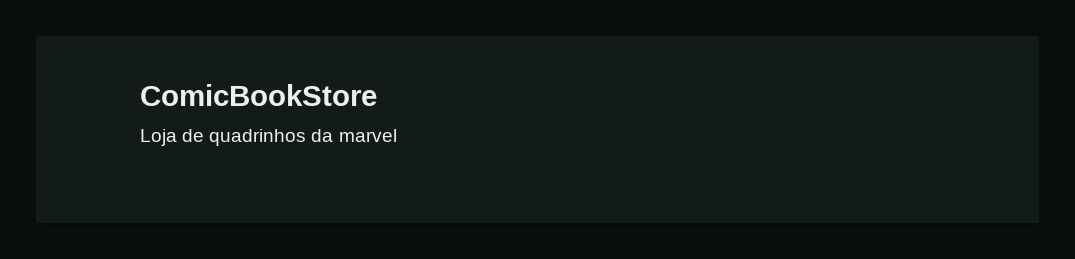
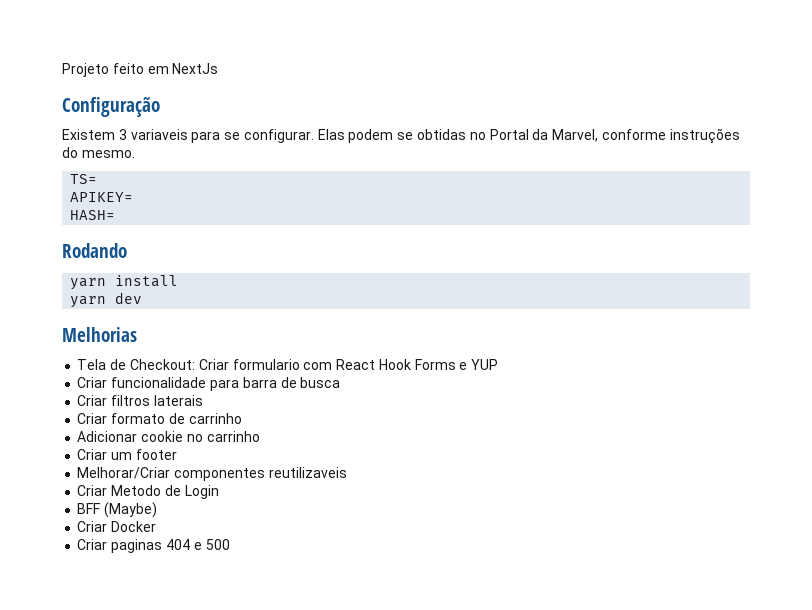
[140,84,377,106] [140,129,397,146] ComicBookStore // Loja de quadrinhos da marvel -> [62,63,219,77] [62,97,160,117] [62,128,740,144] [62,147,135,158] [70,174,98,184] [70,192,134,202] [70,210,116,220] [62,243,127,258] [70,275,179,290] [70,292,143,308] [62,327,137,342] [77,359,499,370] [77,377,341,391] [77,395,203,406] [77,413,242,424] [77,431,260,442] [77,449,177,460] [77,467,347,481] [77,485,219,499] [77,502,158,518] [77,521,157,532] [77,539,230,553] Projeto feito em NextJs // Configuração // Existem 3 variaveis para se configurar. Elas podem se obtidas no Portal da Marvel, conforme instruções do mesmo. // TS= // APIKEY= // HASH= // Rodando // yarn install // yarn dev // Melhorias // Tela de Checkout: Criar formulario com React Hook Forms e YUP // Criar funcionalidade para barra de busca // Criar filtros laterais // Criar formato de carrinho // Adicionar cookie no carrinho // Criar um footer // Melhorar/Criar componentes reutilizaveis // Criar Metodo de Login // BFF (Maybe) // Criar Docker // Criar paginas 404 e 500

